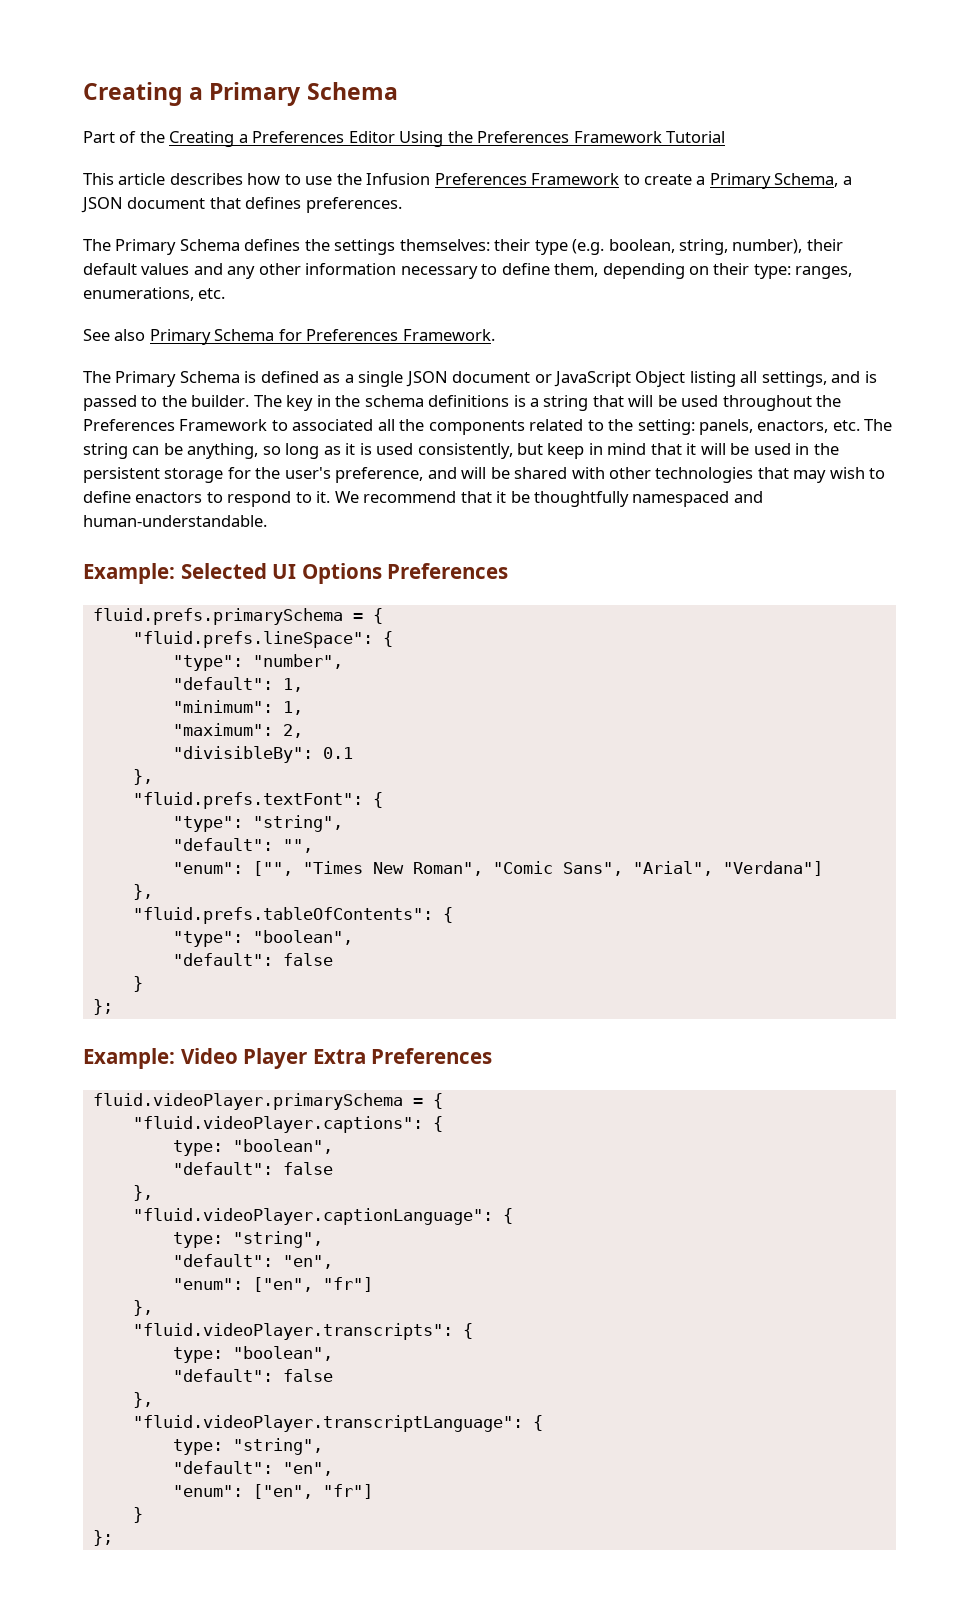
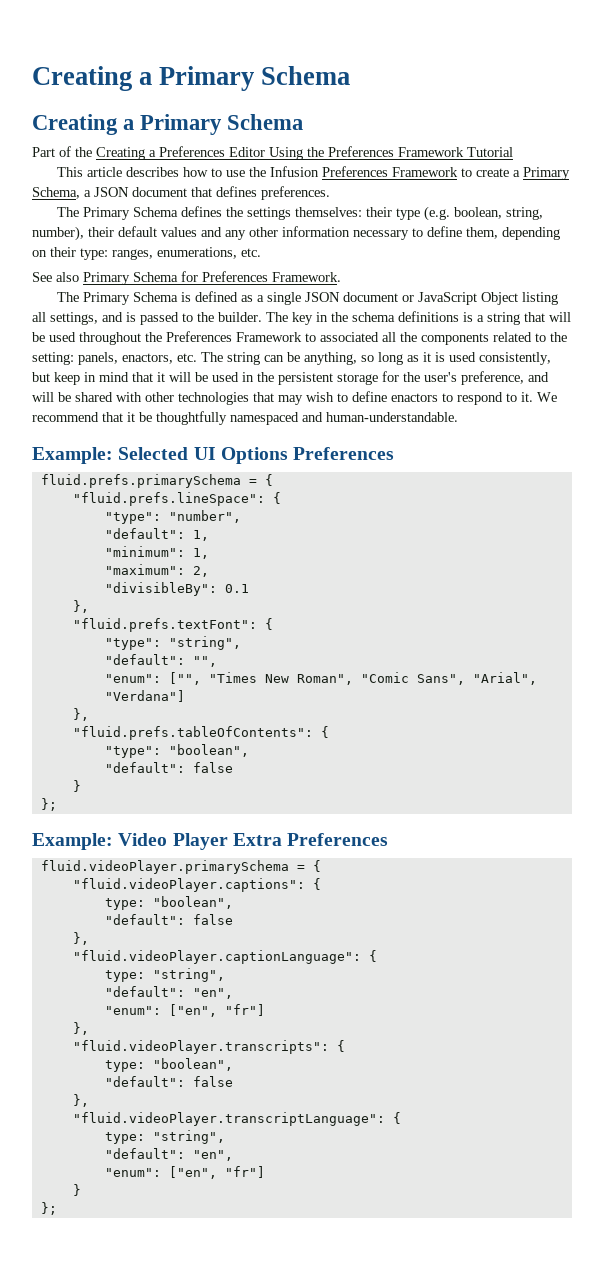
[83,82,398,106] Creating a Primary Schema -> [32,66,351,91] [32,114,304,135] Creating a Primary Schema // Creating a Primary Schema

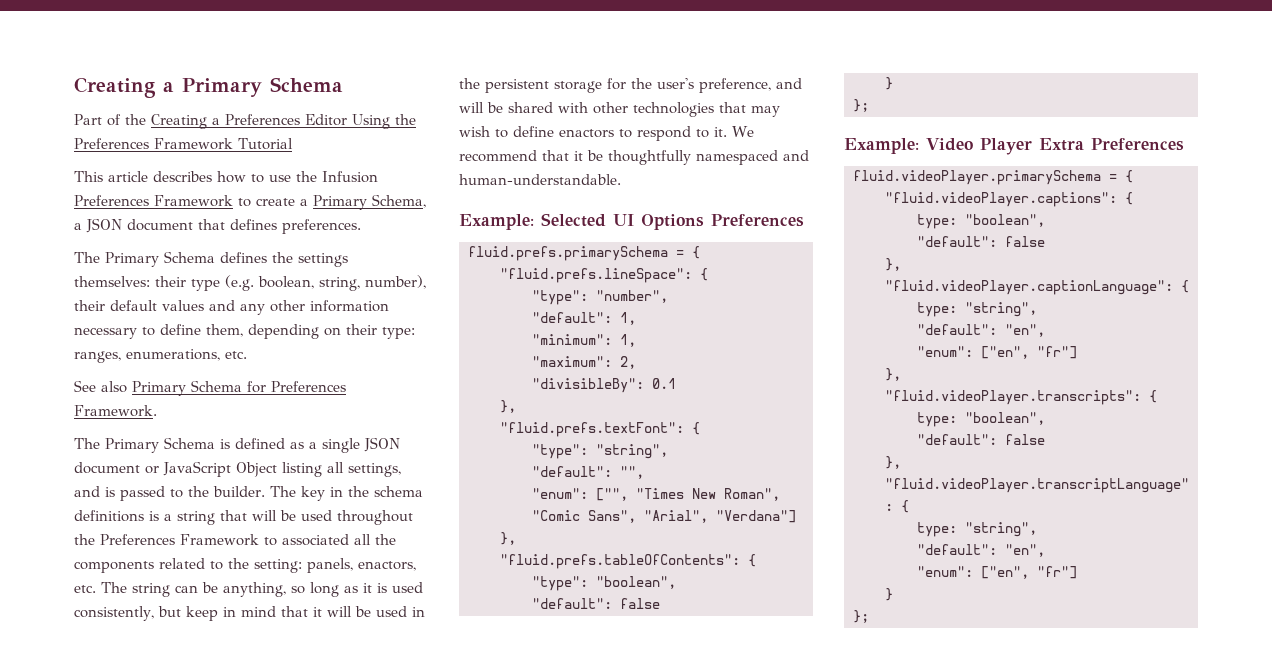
[32,66,351,91] [32,114,304,135] Creating a Primary Schema // Creating a Primary Schema -> [74,77,343,98] Creating a Primary Schema

